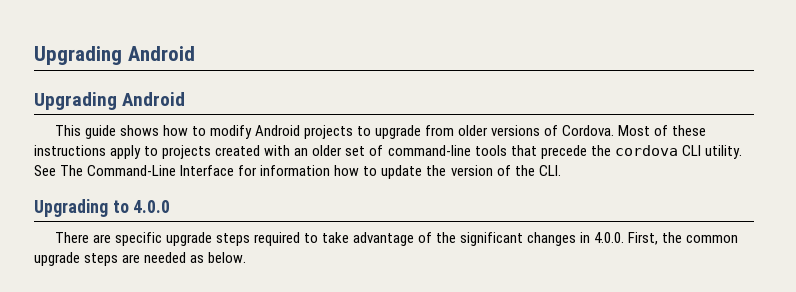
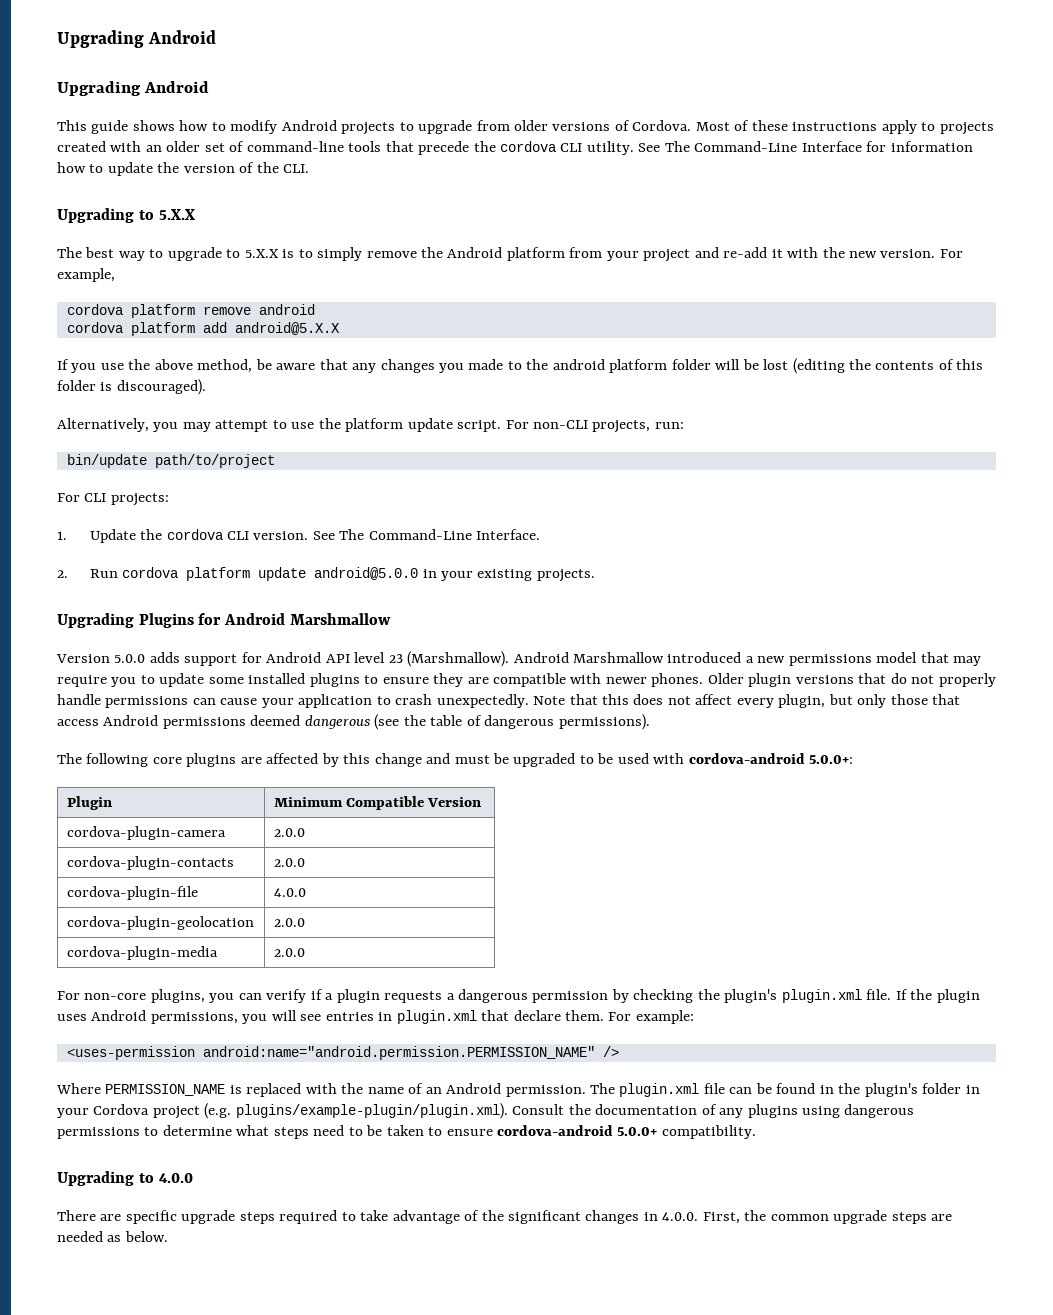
(561, 170) none -> [57,208,195,223] [57,247,963,262] [57,268,115,282] [66,304,315,318] [66,322,340,336] [57,358,984,374] [57,379,206,395] [57,418,684,433] [66,454,275,468] [57,493,169,506] [57,529,541,543] [57,567,595,582] [57,613,391,628] [56,651,982,667] [57,673,996,687] [57,694,961,708] [57,714,650,730] [57,753,854,767] [66,796,112,810] [273,796,482,810] [66,826,226,840] [273,828,305,837] [66,856,234,870] [273,858,305,867] [66,886,198,900] [273,888,306,897] [66,916,254,930] [273,918,305,927] [66,946,218,960] [273,948,305,957] [57,989,980,1003] [57,1010,694,1024] [66,1046,619,1060] [56,1083,980,1097] [57,1103,915,1119] [57,1125,756,1139] // Upgrading to 5.X.X // The best way to upgrade to 5.X.X is to simply remove the Android platform from your project and re-add it with the new version. For example, // cordova platform remove android // cordova platform add android@5.X.X // If you use the above method, be aware that any changes you made to the android platform folder will be lost (editing the contents of this folder is discouraged). // Alternatively, you may attempt to use the platform update script. For non-CLI projects, run: // bin/update path/to/project // For CLI projects: // 1. Update the cordova CLI version. See The Command-Line Interface. // 2. Run cordova platform update android@5.0.0 in your existing projects. // Upgrading Plugins for Android Marshmallow // Version 5.0.0 adds support for Android API level 23 (Marshmallow). Android Marshmallow introduced a new permissions model that may require you to update some installed plugins to ensure they are compatible with newer phones. Older plugin versions that do not properly handle permissions can cause your application to crash unexpectedly. Note that this does not affect every plugin, but only those that access Android permissions deemed dangerous (see the table of dangerous permissions). // The following core plugins are affected by this change and must be upgraded to be used with cordova-android 5.0.0+: // Plugin | Minimum Compatible Version // cordova-plugin-camera | 2.0.0 // cordova-plugin-contacts | 2.0.0 // cordova-plugin-file | 4.0.0 // cordova-plugin-geolocation | 2.0.0 // cordova-plugin-media | 2.0.0 // For non-core plugins, you can verify if a plugin requests a dangerous permission by checking the plugin's plugin.xml file. If the plugin uses Android permissions, you will see entries in plugin.xml that declare them. For example: // <uses-permission android:name="android.permission.PERMISSION_NAME" /> // Where PERMISSION_NAME is replaced with the name of an Android permission. The plugin.xml file can be found in the plugin's folder in your Cordova project (e.g. plugins/example-plugin/plugin.xml). Consult the documentation of any plugins using dangerous permissions to determine what steps need to be taken to ensure cordova-android 5.0.0+ compatibility.

